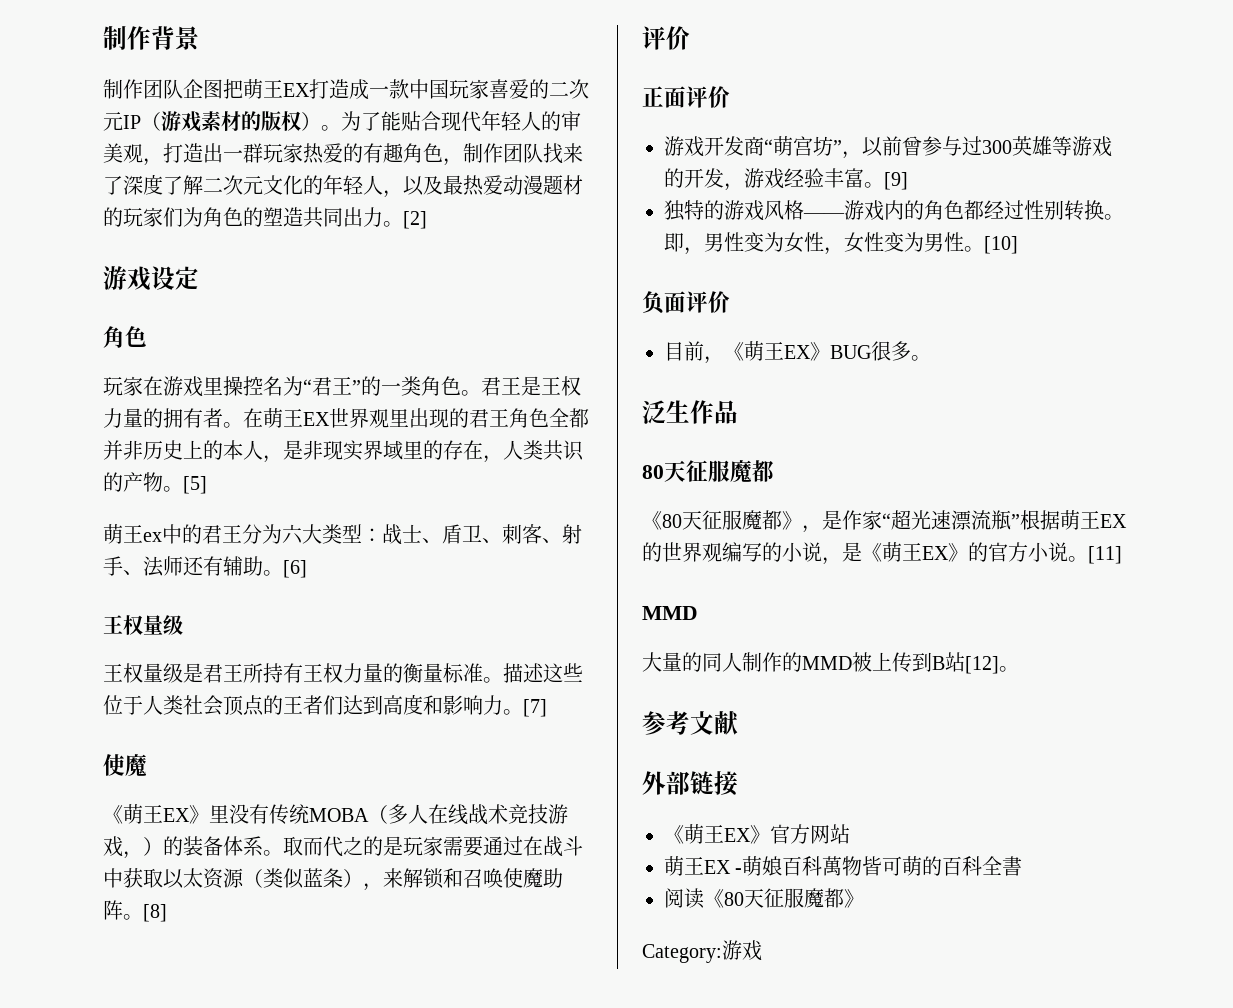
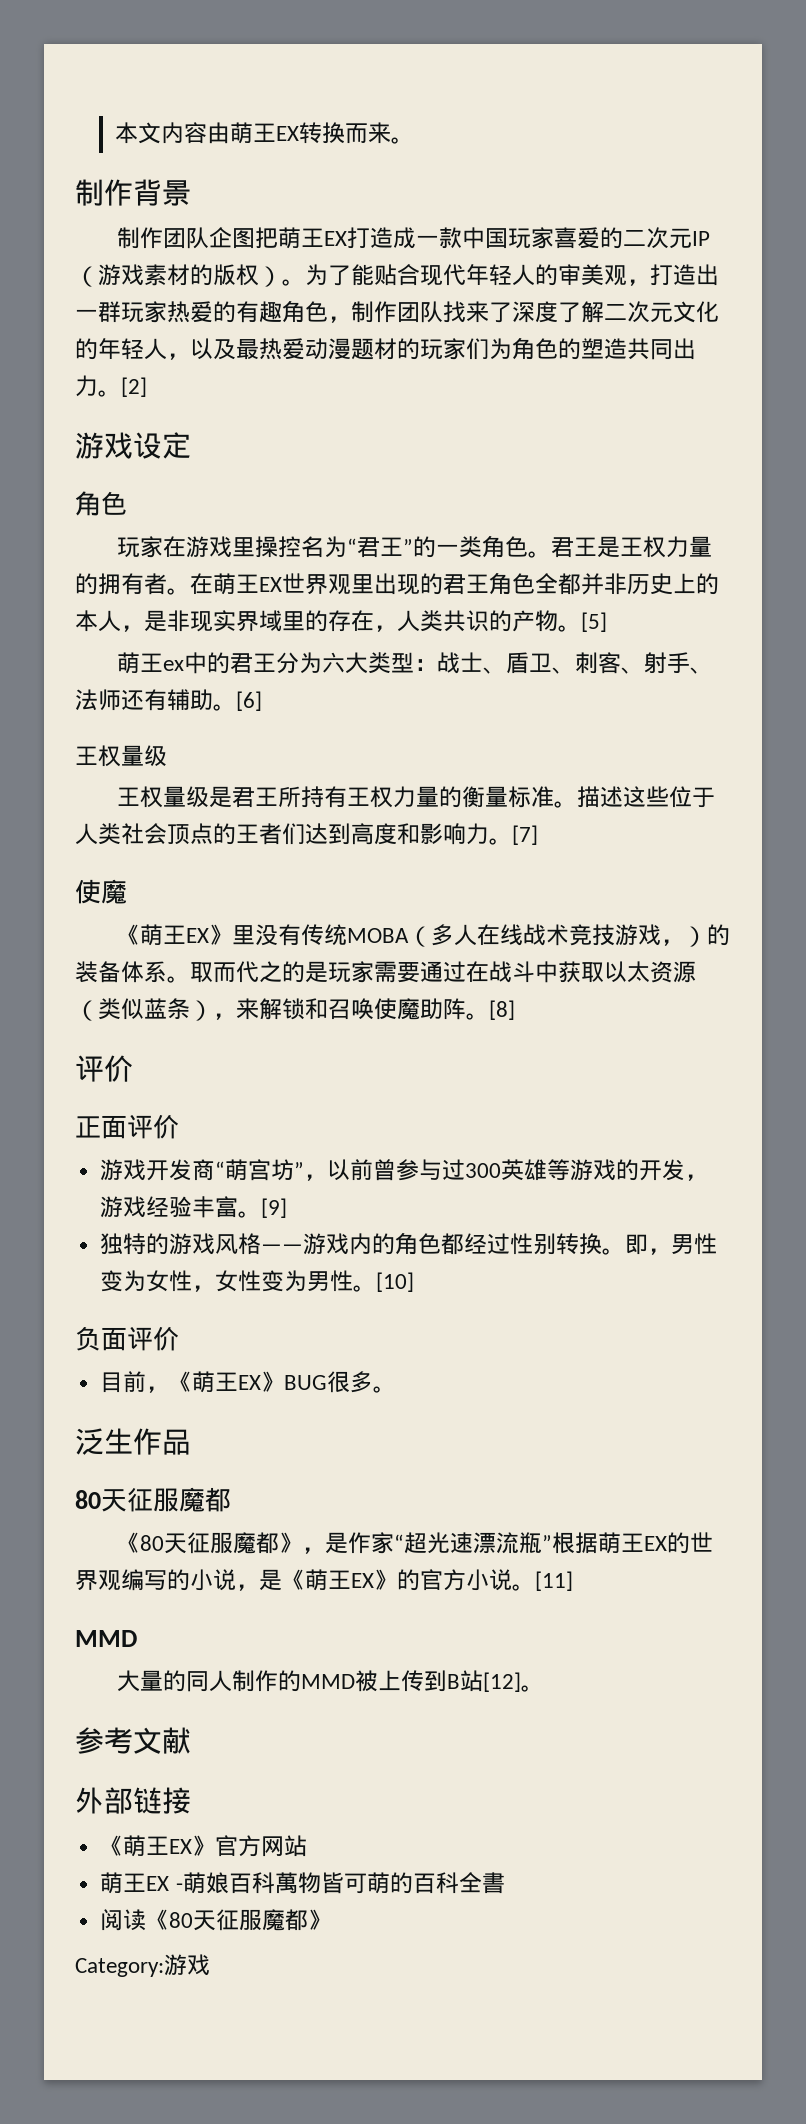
(103, 38) none -> [115,122,415,144] 本文内容由萌王EX转换而来。 //

